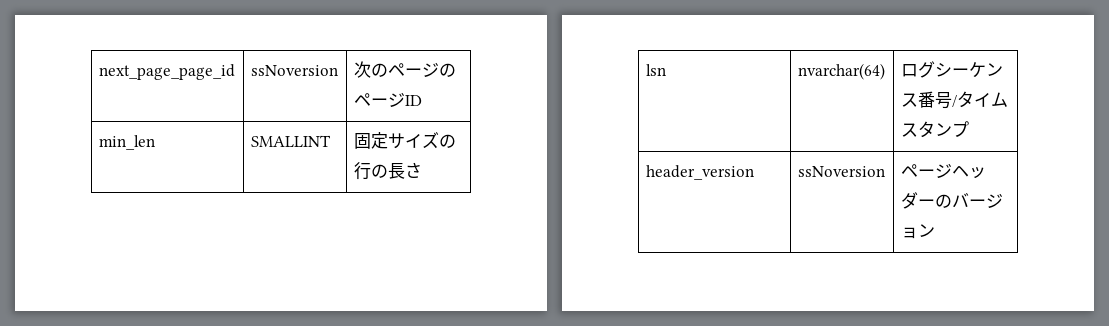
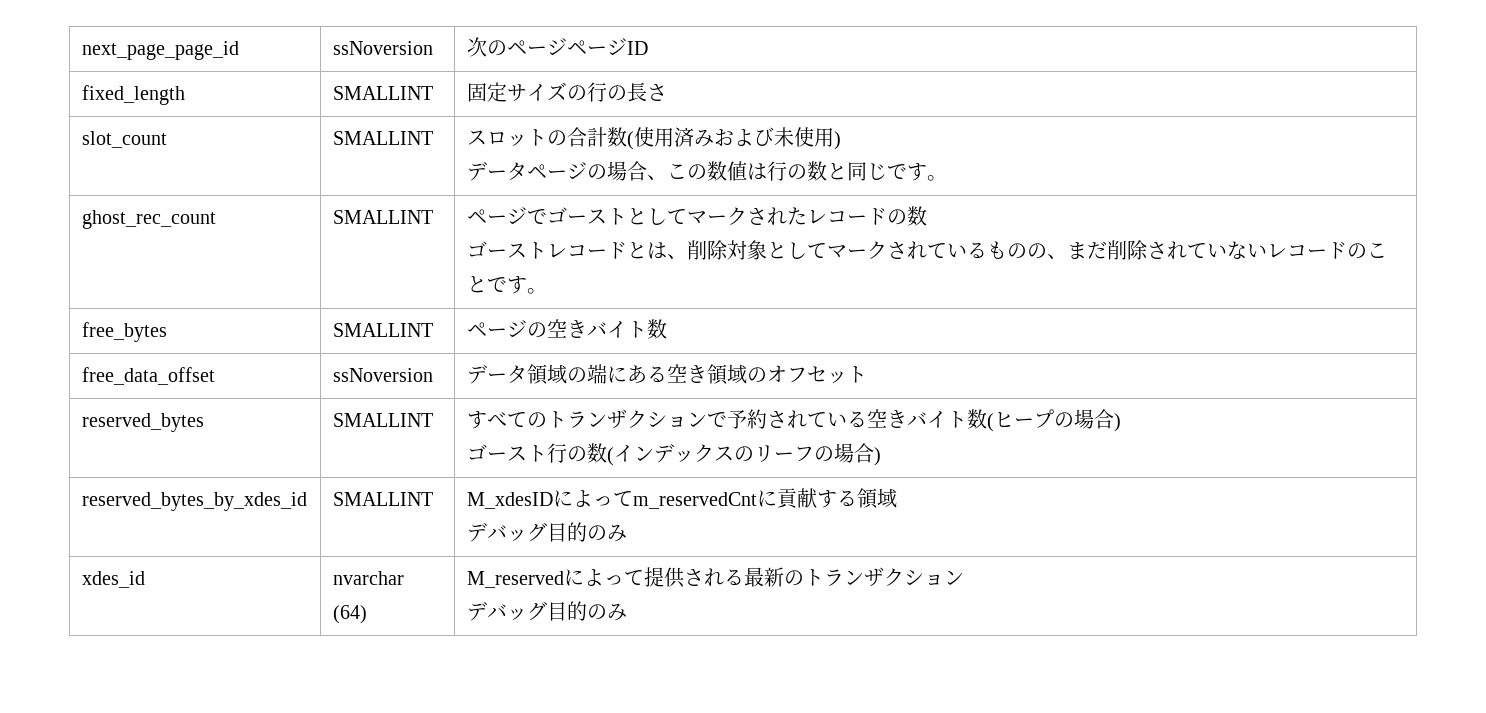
[438,63,456,77] の -> (567, 46) none
[98,135,155,150] min_len -> [81,85,185,105] fixed_length
[645,64,666,76] [797,63,885,80] [900,61,1003,78] [900,91,1008,109] [900,121,969,138] [645,165,754,180] [797,166,885,177] [900,163,986,179] [900,192,1003,209] [900,224,935,239] lsn | nvarchar(64) | ログシーケンス番号/タイムスタンプ // header_version | ssNoversion | ページヘッダーのバージョン -> [81,131,167,148] [332,131,433,145] [466,127,841,150] [466,161,947,181] [81,210,216,229] [332,210,433,224] [466,206,927,226] [466,240,1387,260] [466,276,547,294] [81,322,167,342] [332,323,433,337] [466,319,667,339] [81,367,215,385] [332,368,433,382] [466,364,867,385] [81,413,204,432] [332,413,433,427] [466,409,1121,432] [466,443,881,466] [81,492,307,511] [332,492,433,506] [466,488,897,509] [466,522,627,542] [81,571,145,588] [332,571,404,585] [332,605,367,624] [466,567,964,588] [466,601,627,621] slot_count | SMALLINT | スロットの合計数(使用済みおよび未使用) // データページの場合、この数値は行の数と同じです。 // ghost_rec_count | SMALLINT | ページでゴーストとしてマークされたレコードの数 // ゴーストレコードとは、削除対象としてマークされているものの、まだ削除されていないレコードのことです。 // free_bytes | SMALLINT | ページの空きバイト数 // free_data_offset | ssNoversion | データ領域の端にある空き領域のオフセット // reserved_bytes | SMALLINT | すべてのトランザクションで予約されている空きバイト数(ヒープの場合) // ゴースト行の数(インデックスのリーフの場合) // reserved_bytes_by_xdes_id | SMALLINT | M_xdesIDによってm_reservedCntに貢献する領域 // デバッグ目的のみ // xdes_id | nvarchar (64) | M_reservedによって提供される最新のトランザクション // デバッグ目的のみ

